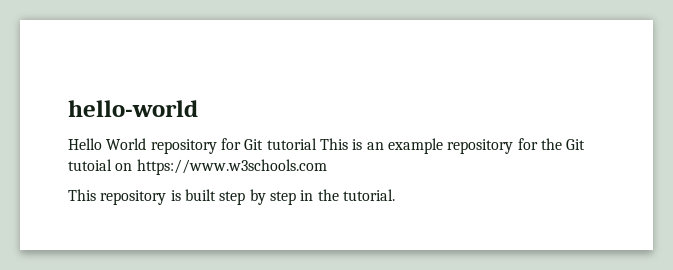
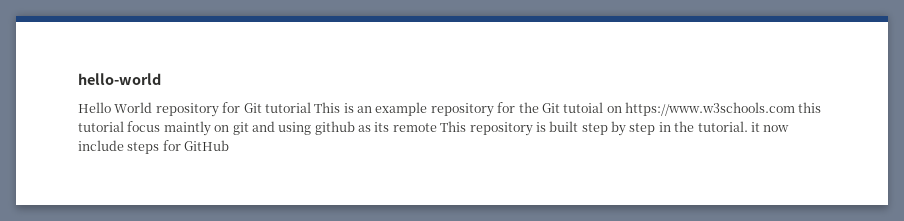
(327, 167) // -> [798,102,822,113] [78,121,437,136] this tutorial focus maintly on git and using github as its remote
(395, 195) none -> [750,122,790,132] [78,140,230,154] it now include steps for GitHub

